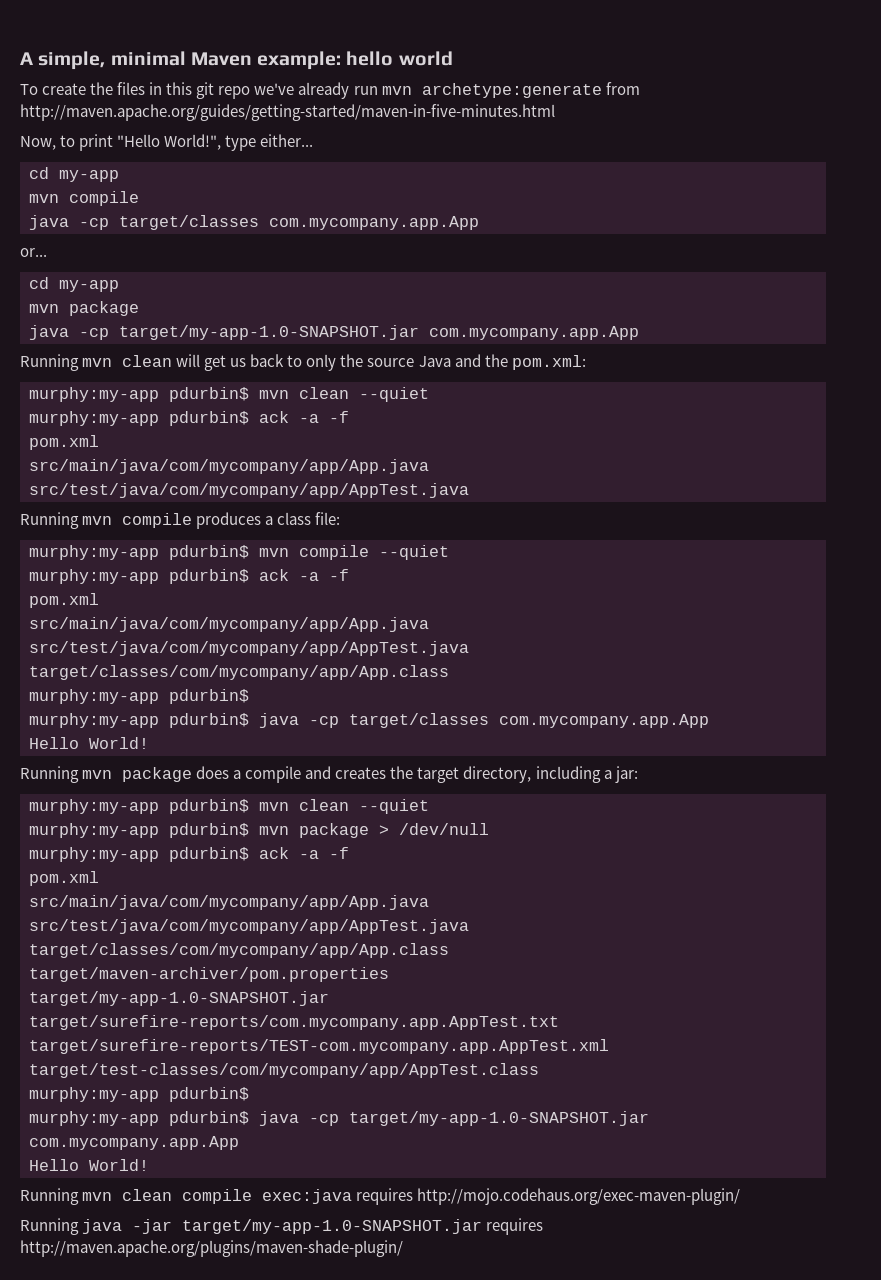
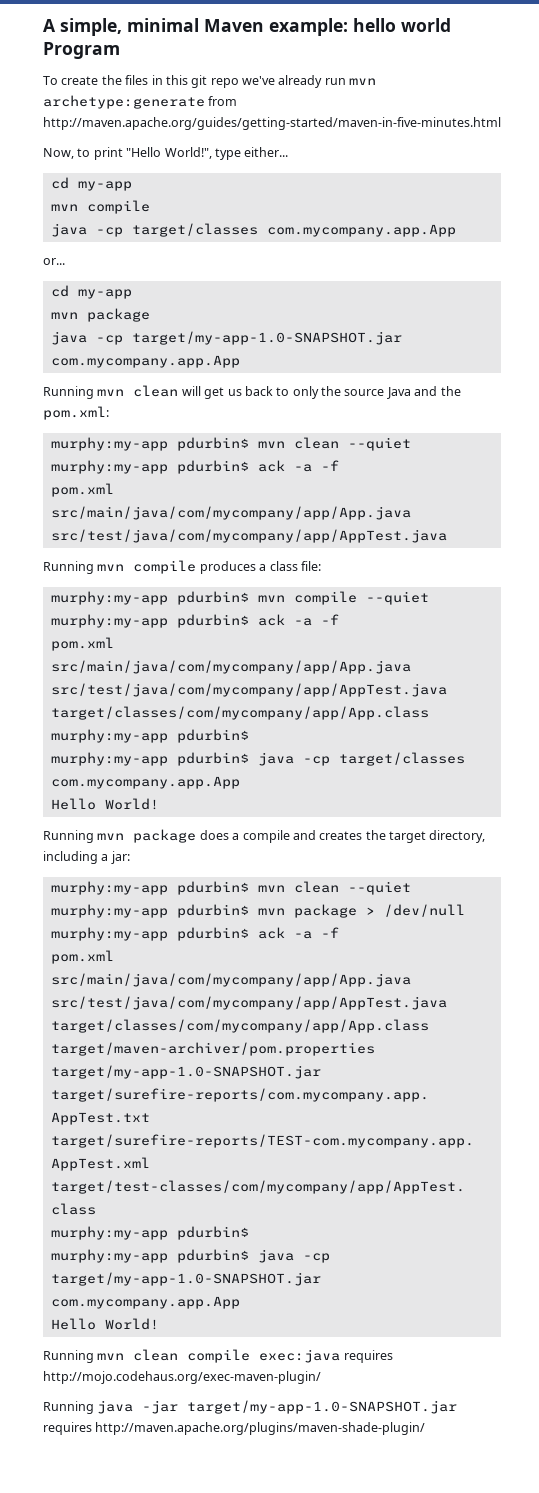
(453, 58) none -> [43,42,120,59] Program

